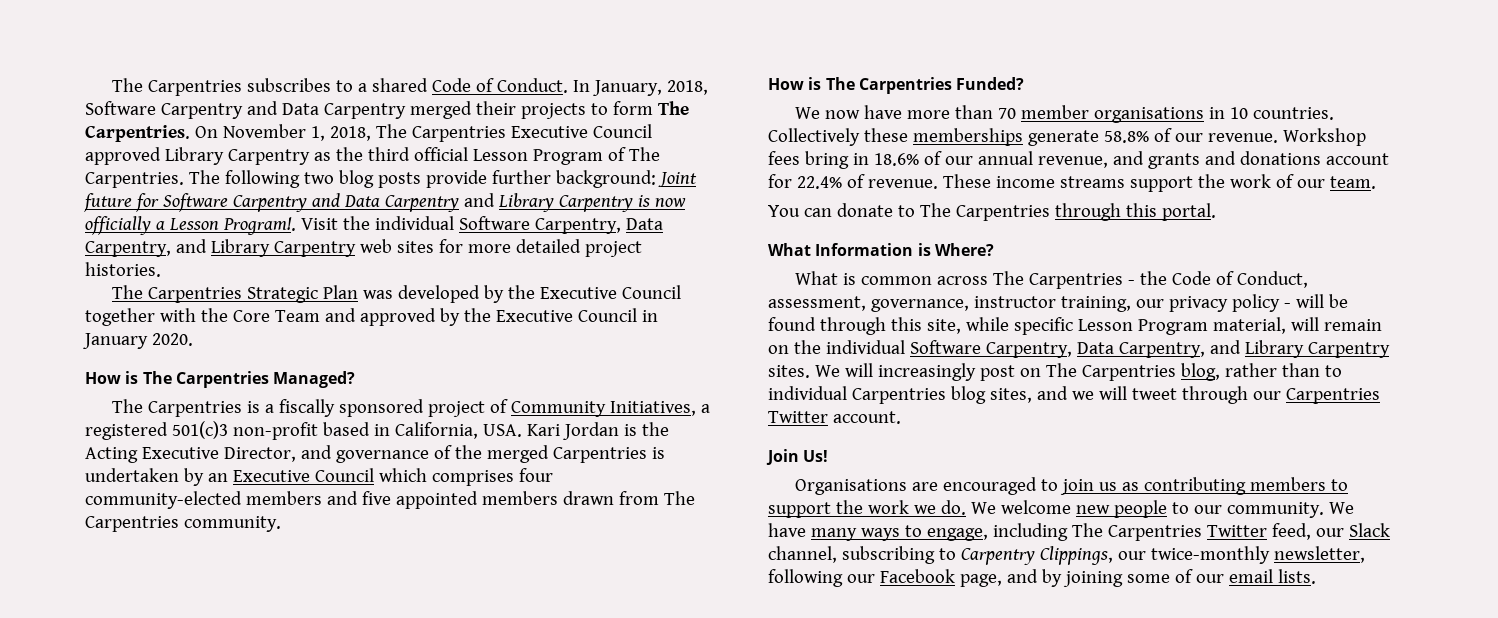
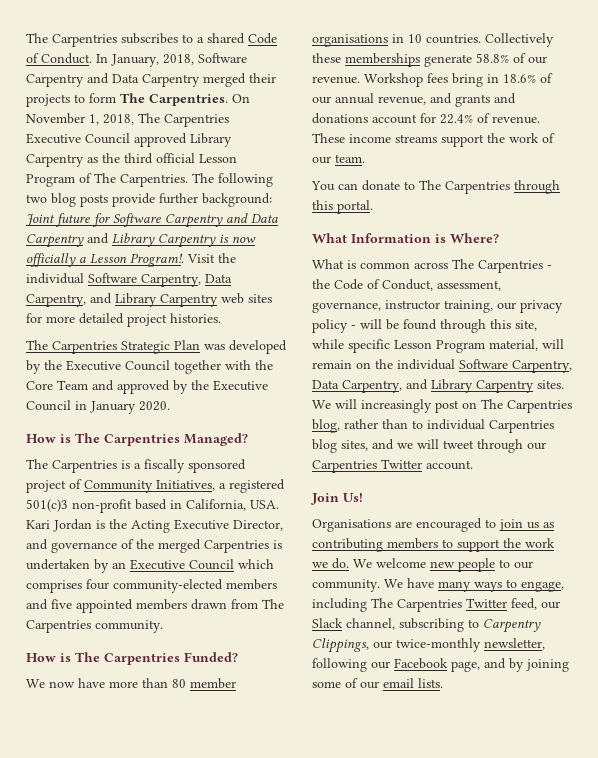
[998,108,1017,119] 70 -> [172,679,186,688] 80

